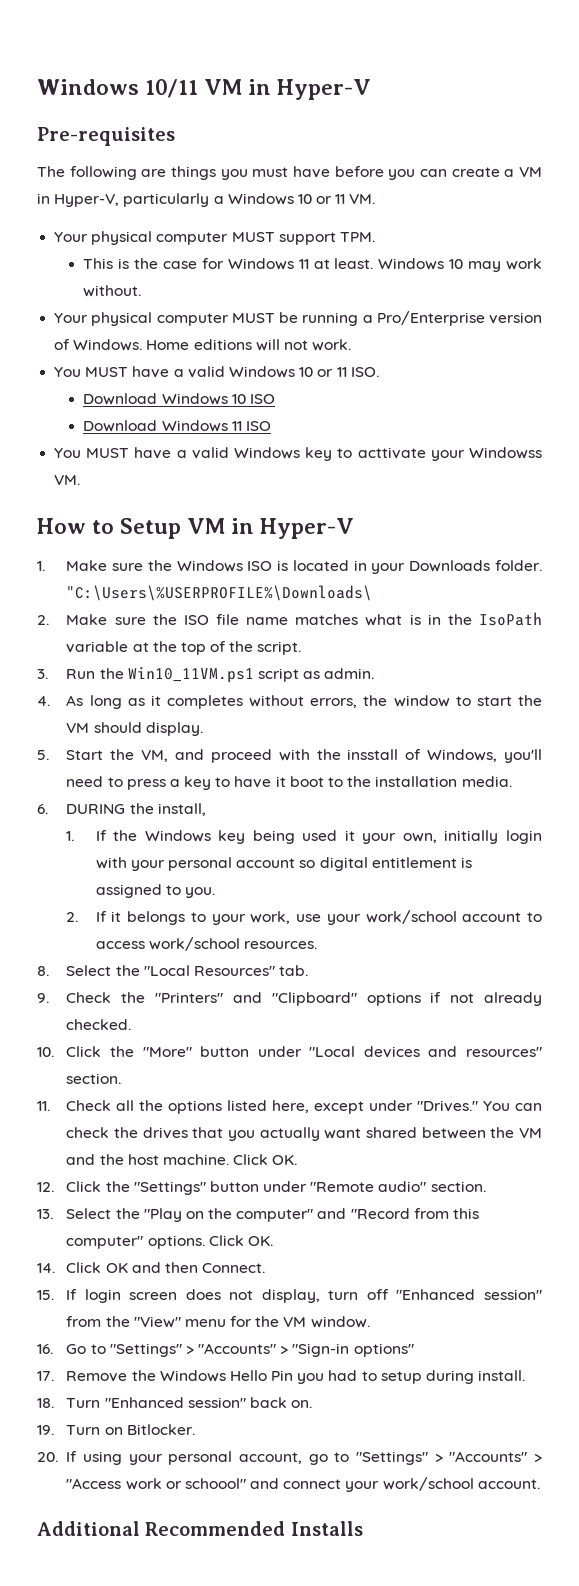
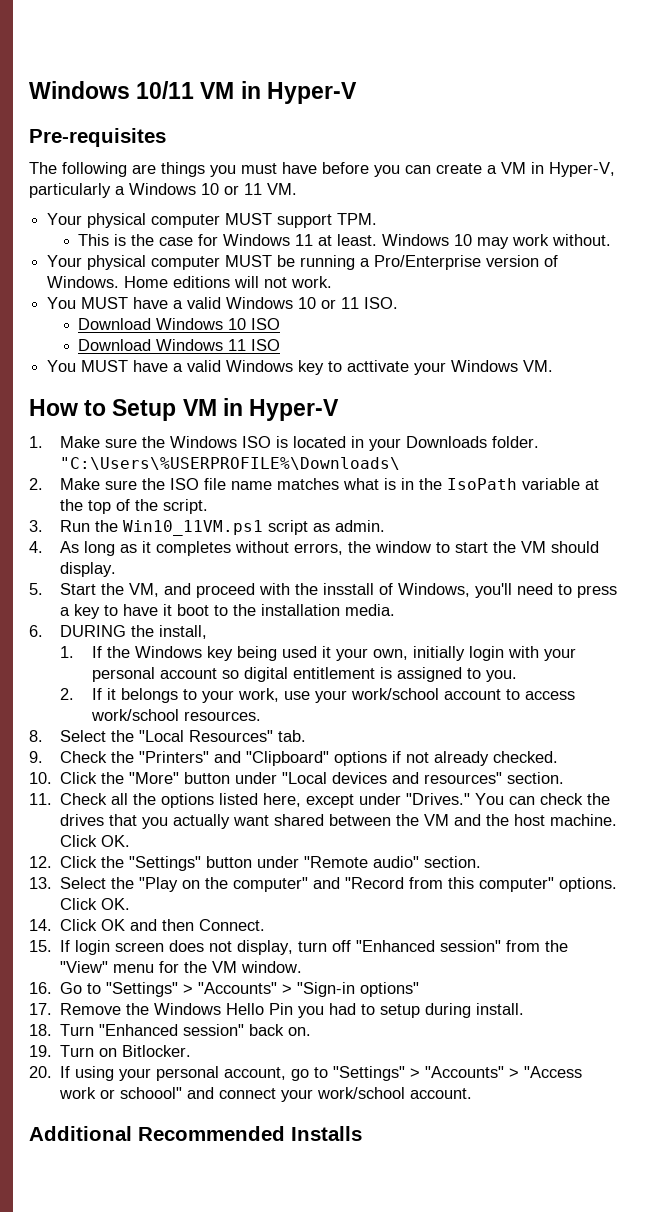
[468,447,542,459] Windowss -> [451,360,519,372] Windows

